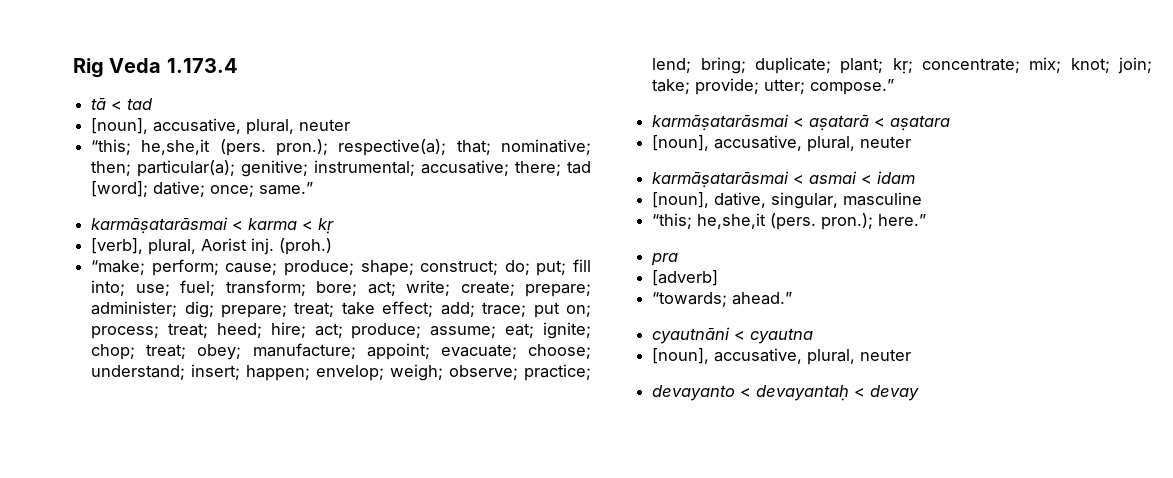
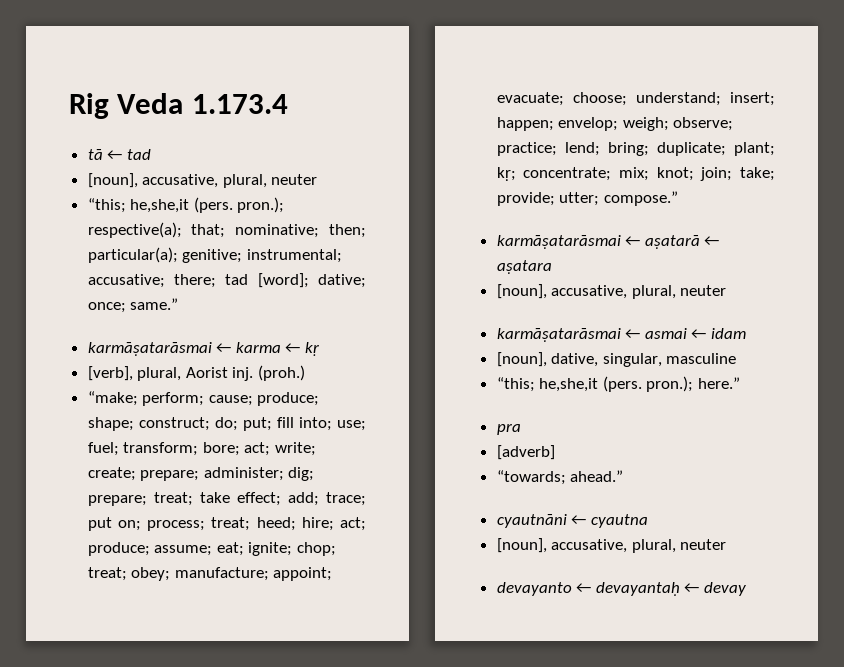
[111,101,123,110] < -> [107,150,123,160] ←
[232,218,314,230] < karma < -> [216,342,301,353] ← karma ←
[793,115,886,131] < aṣatarā < -> [625,235,720,249] ← aṣatarā ←
[793,171,873,184] < asmai < -> [625,328,707,339] ← asmai ←
[734,331,746,340] < -> [571,515,587,525] ←
[740,385,866,401] < devayantaḥ < -> [576,582,700,596] ← devayantaḥ ←

